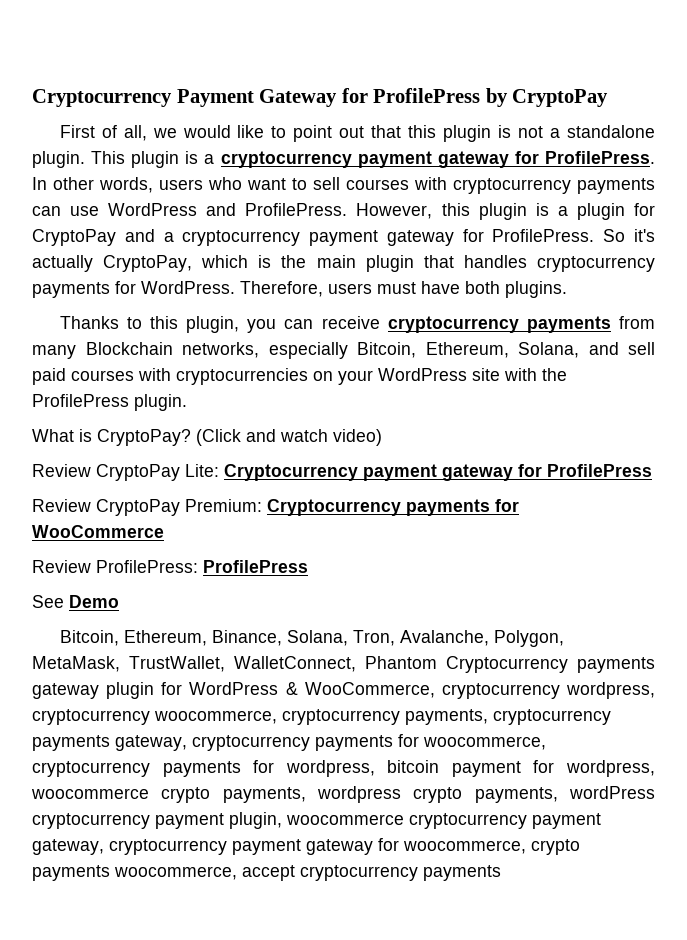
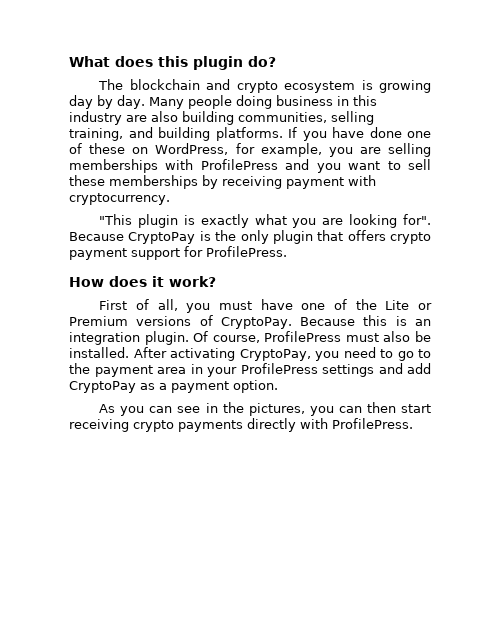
[32,88,609,107] [59,125,655,142] [32,151,655,168] [32,177,655,194] [32,203,655,220] [32,229,655,246] [32,255,655,272] [32,281,567,298] [59,316,655,333] [32,342,655,359] [32,368,567,385] [32,394,187,411] [32,429,382,446] [32,464,652,481] [32,499,519,516] [32,525,164,538] [32,560,308,573] [32,595,119,608] [59,630,564,647] [32,656,655,673] [32,682,655,699] [32,709,611,725] [32,734,546,751] [32,760,655,777] [31,786,655,803] [32,812,601,829] [32,838,580,855] [32,865,501,881] Cryptocurrency Payment Gateway for ProfilePress by CryptoPay // First of all, we would like to point out that this plugin is not a standalone plugin. This plugin is a cryptocurrency payment gateway for ProfilePress. In other words, users who want to sell courses with cryptocurrency payments can use WordPress and ProfilePress. However, this plugin is a plugin for CryptoPay and a cryptocurrency payment gateway for ProfilePress. So it's actually CryptoPay, which is the main plugin that handles cryptocurrency payments for WordPress. Therefore, users must have both plugins. // Thanks to this plugin, you can receive cryptocurrency payments from many Blockchain networks, especially Bitcoin, Ethereum, Solana, and sell paid courses with cryptocurrencies on your WordPress site with the ProfilePress plugin. // What is CryptoPay? (Click and watch video) // Review CryptoPay Lite: Cryptocurrency payment gateway for ProfilePress // Review CryptoPay Premium: Cryptocurrency payments for WooCommerce // Review ProfilePress: ProfilePress // See Demo // Bitcoin, Ethereum, Binance, Solana, Tron, Avalanche, Polygon, MetaMask, TrustWallet, WalletConnect, Phantom Cryptocurrency payments gateway plugin for WordPress & WooCommerce, cryptocurrency wordpress, cryptocurrency woocommerce, cryptocurrency payments, cryptocurrency payments gateway, cryptocurrency payments for woocommerce, cryptocurrency payments for wordpress, bitcoin payment for wordpress, woocommerce crypto payments, wordpress crypto payments, wordPress cryptocurrency payment plugin, woocommerce cryptocurrency payment gateway, cryptocurrency payment gateway for woocommerce, crypto payments woocommerce, accept cryptocurrency payments -> [69,56,276,70] [98,79,431,93] [69,95,377,109] [69,111,374,125] [69,127,431,141] [69,143,431,157] [69,159,431,173] [69,175,376,189] [69,193,170,205] [99,214,431,228] [69,230,431,244] [69,246,287,260] [69,276,216,287] [99,299,432,313] [69,315,431,329] [69,331,431,345] [69,347,431,361] [69,363,431,377] [69,380,278,393] [99,402,432,416] [69,418,413,432] What does this plugin do? // The blockchain and crypto ecosystem is growing day by day. Many people doing business in this industry are also building communities, selling training, and building platforms. If you have done one of these on WordPress, for example, you are selling memberships with ProfilePress and you want to sell these memberships by receiving payment with cryptocurrency. // "This plugin is exactly what you are looking for". Because CryptoPay is the only plugin that offers crypto payment support for ProfilePress. // How does it work? // First of all, you must have one of the Lite or Premium versions of CryptoPay. Because this is an integration plugin. Of course, ProfilePress must also be installed. After activating CryptoPay, you need to go to the payment area in your ProfilePress settings and add CryptoPay as a payment option. // As you can see in the pictures, you can then start receiving crypto payments directly with ProfilePress.

